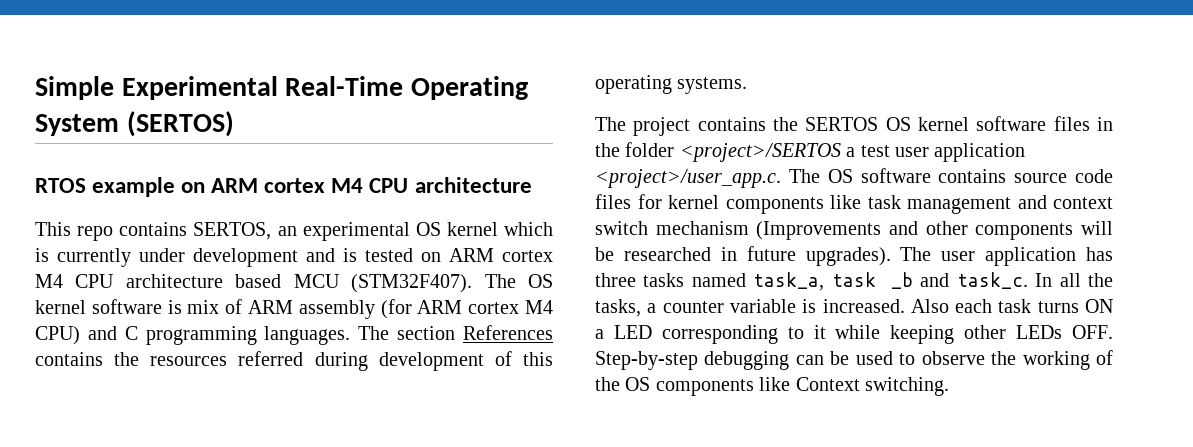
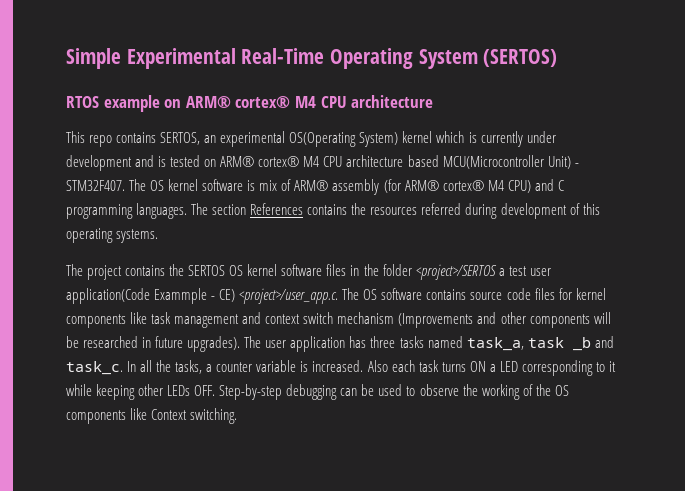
[211,178,326,193] ARM cortex -> [185,96,291,108] ARM® cortex®
[415,222,441,236] OS -> [289,132,399,147] OS(Operating System)
[449,248,553,262] ARM cortex -> [220,156,300,167] ARM® cortex®
[293,274,473,293] MCU (STM32F407). -> [442,155,579,169] [66,180,125,191] MCU(Microcontroller Unit) - STM32F407.
[248,300,293,314] ARM -> [294,180,329,191] ARM®
[417,300,520,314] ARM cortex -> [404,180,484,191] ARM® cortex®
[934,143,1026,162] application -> [66,288,236,304] application(Code Exammple - CE)

